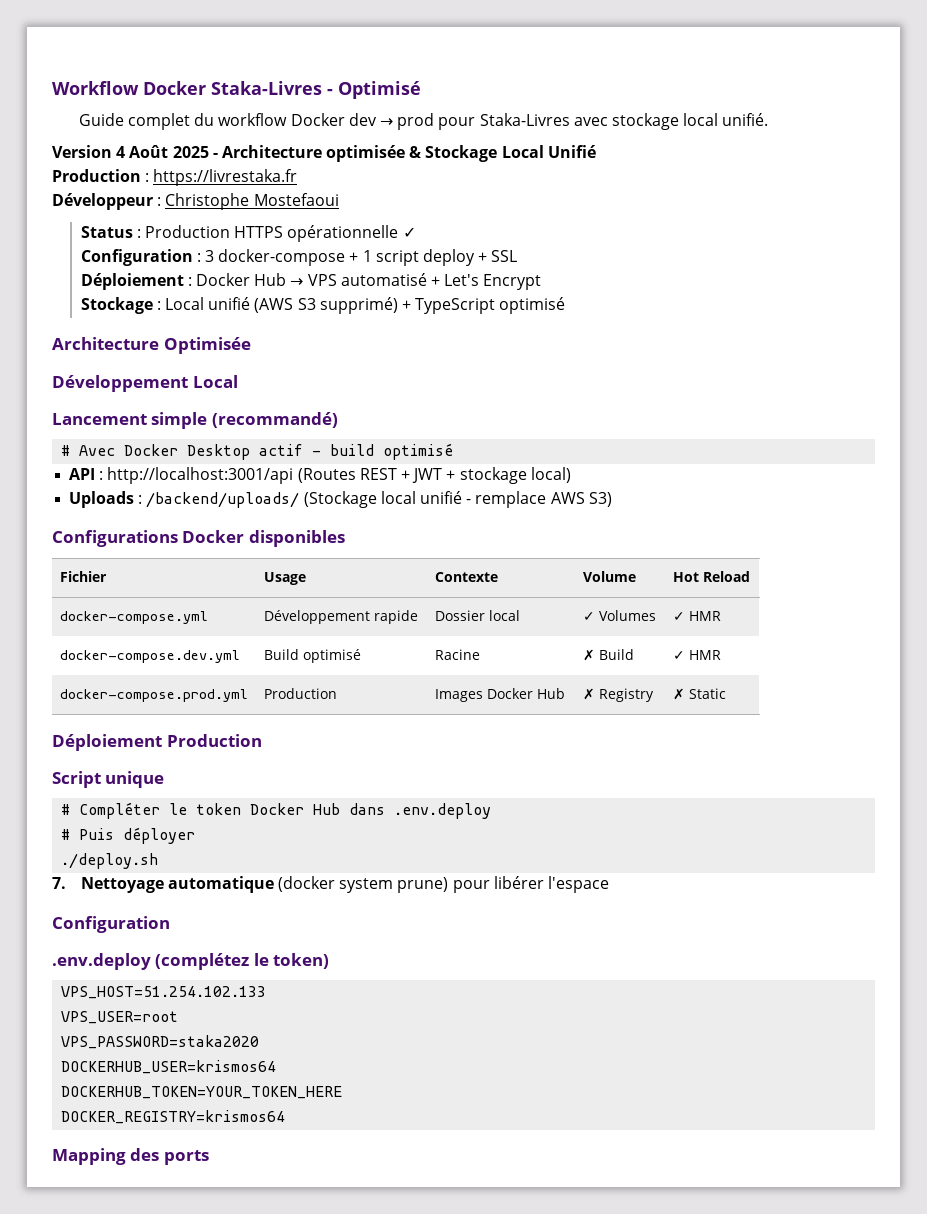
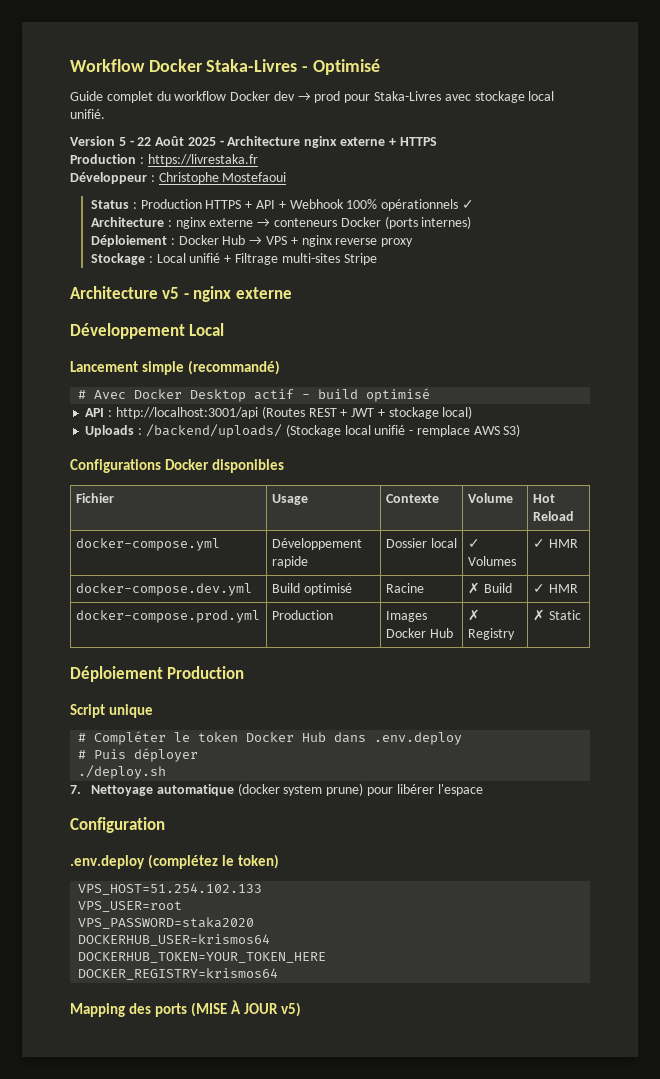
[116,146,126,158] 4 -> [118,137,152,146] 5 - 22
[326,145,596,162] optimisée & Stockage Local Unifié -> [304,136,437,148] nginx externe + HTTPS
[287,225,416,242] [80,249,518,266] opérationnelle ✓ // Configuration : 3 docker-compose + 1 script deploy + SSL -> [245,199,474,211] [91,216,472,229] + API + Webhook 100% opérationnels ✓ // Architecture : nginx externe → conteneurs Docker (ports internes)
[340,273,542,290] automatisé + Let's Encrypt -> [290,235,414,247] + nginx reverse proxy
[254,297,566,314] [52,337,251,354] (AWS S3 supprimé) + TypeScript optimisé // Architecture Optimisée -> [224,253,377,265] [70,286,292,302] + Filtrage multi-sites Stripe // Architecture v5 - nginx externe
(209, 1157) none -> [191,1000,302,1017] (MISE À JOUR v5)

